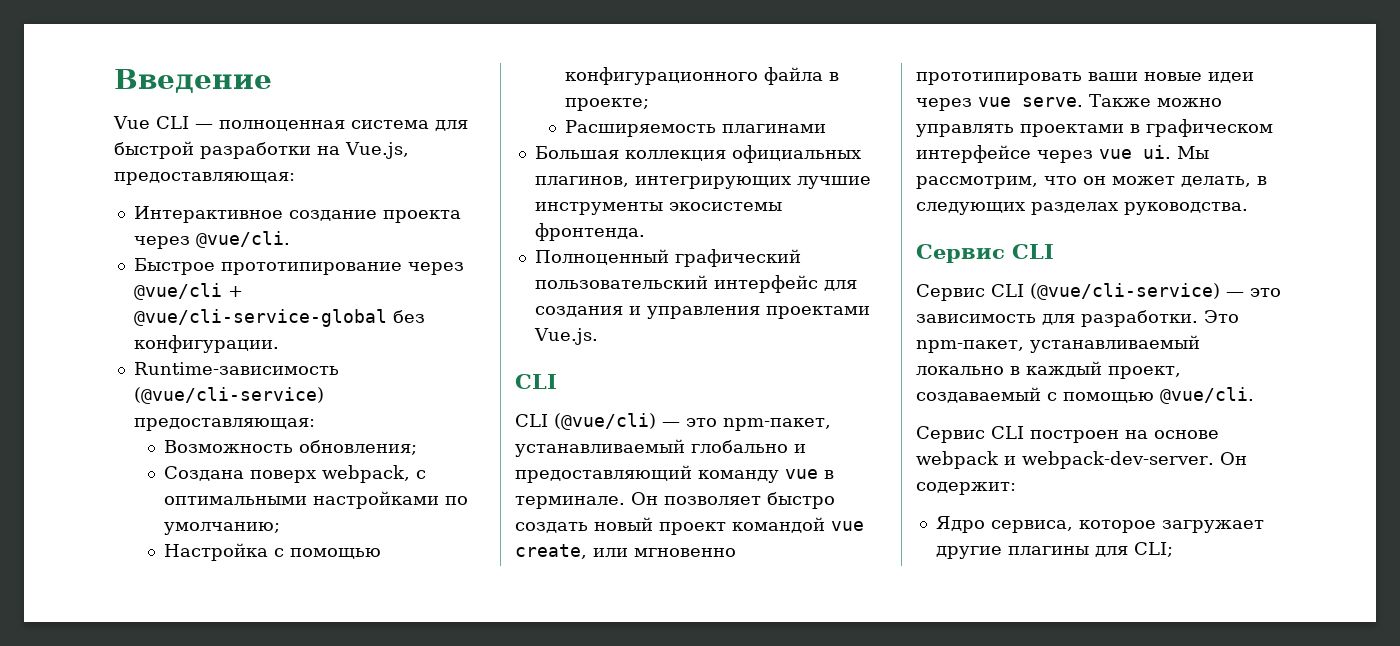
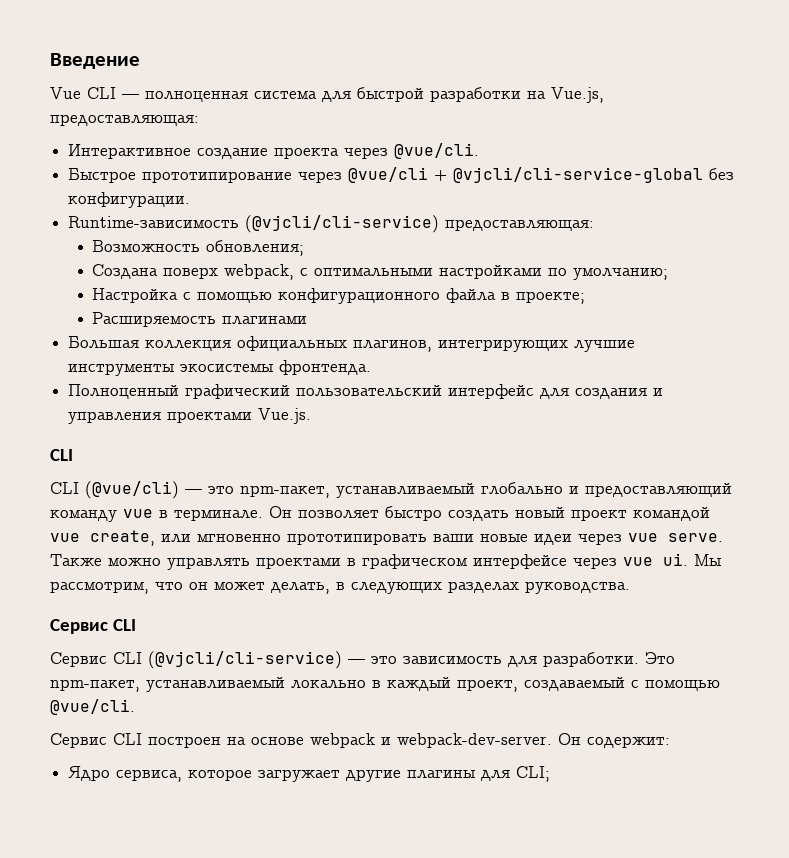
[133,309,387,327] @vue/cli-service-global -> [453,167,704,183] @vjcli/cli-service-global
[133,387,324,404] (@vue/cli-service) -> [245,215,440,233] (@vjcli/cli-service)
[1030,283,1220,300] (@vue/cli-service) -> [148,651,342,669] (@vjcli/cli-service)

